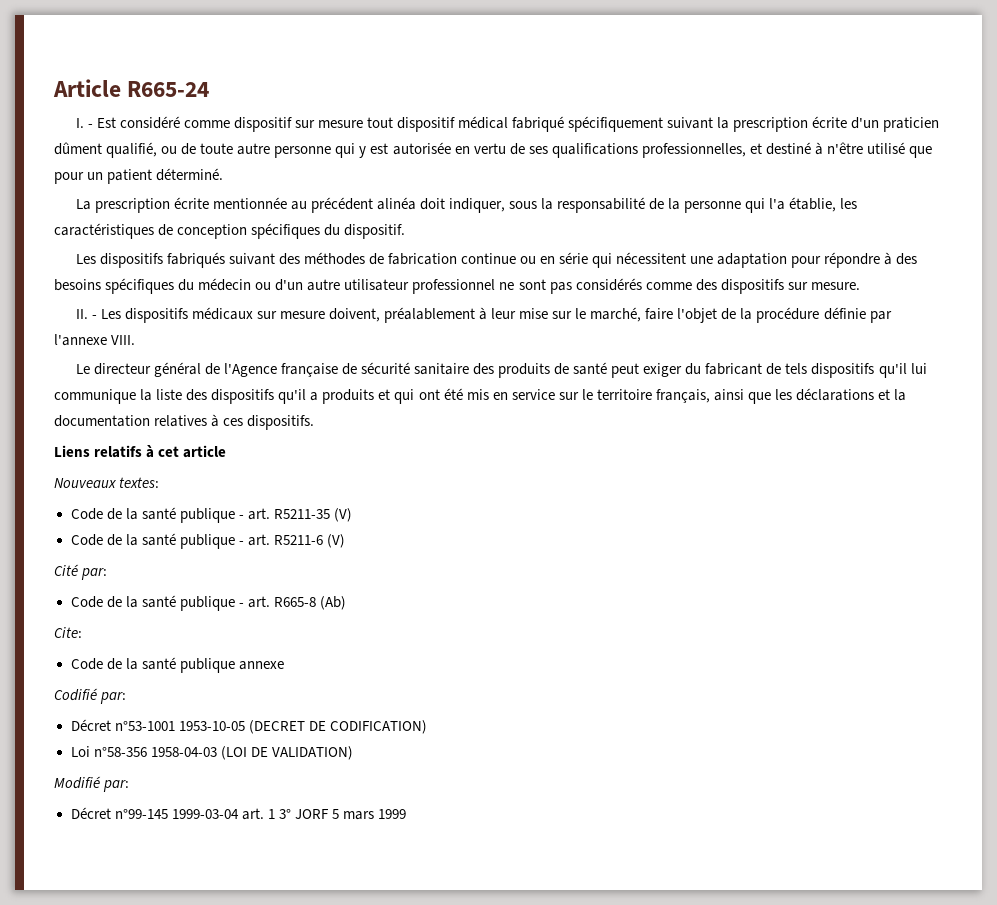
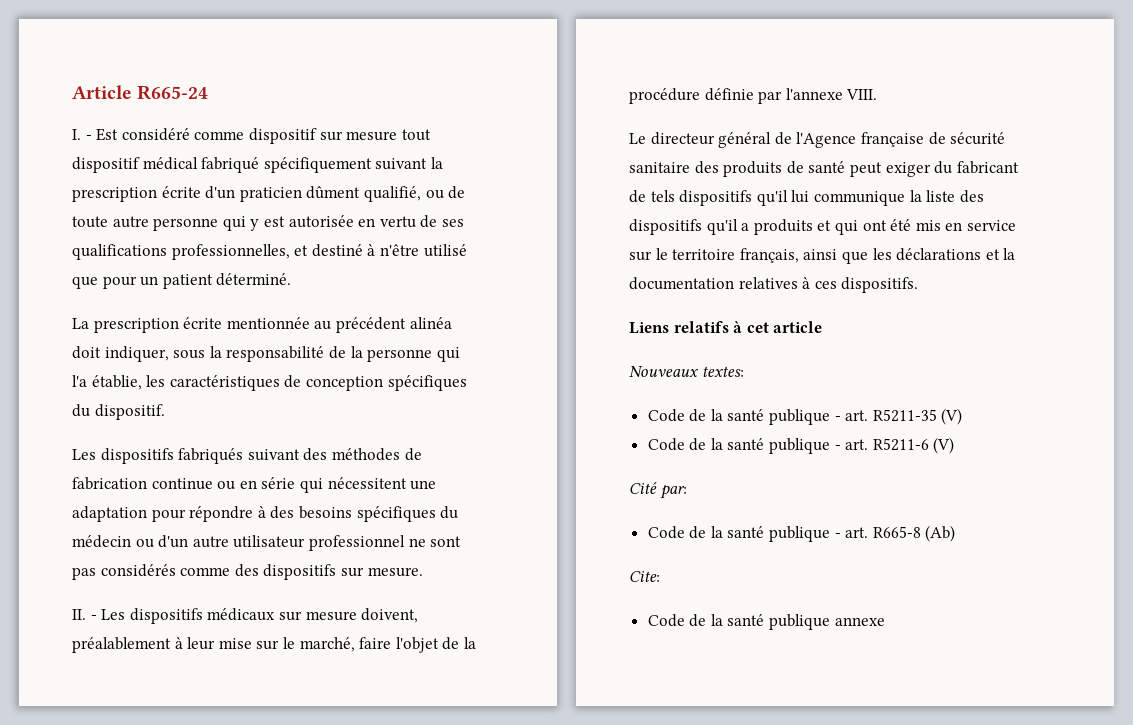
[54,688,127,704] [70,719,427,734] [70,746,353,760] [54,776,130,792] [70,807,406,820] // Codifié par: // Décret n°53-1001 1953-10-05 (DECRET DE CODIFICATION) // Loi n°58-356 1958-04-03 (LOI DE VALIDATION) // Modifié par: // Décret n°99-145 1999-03-04 art. 1 3° JORF 5 mars 1999 -> (885, 621) none

